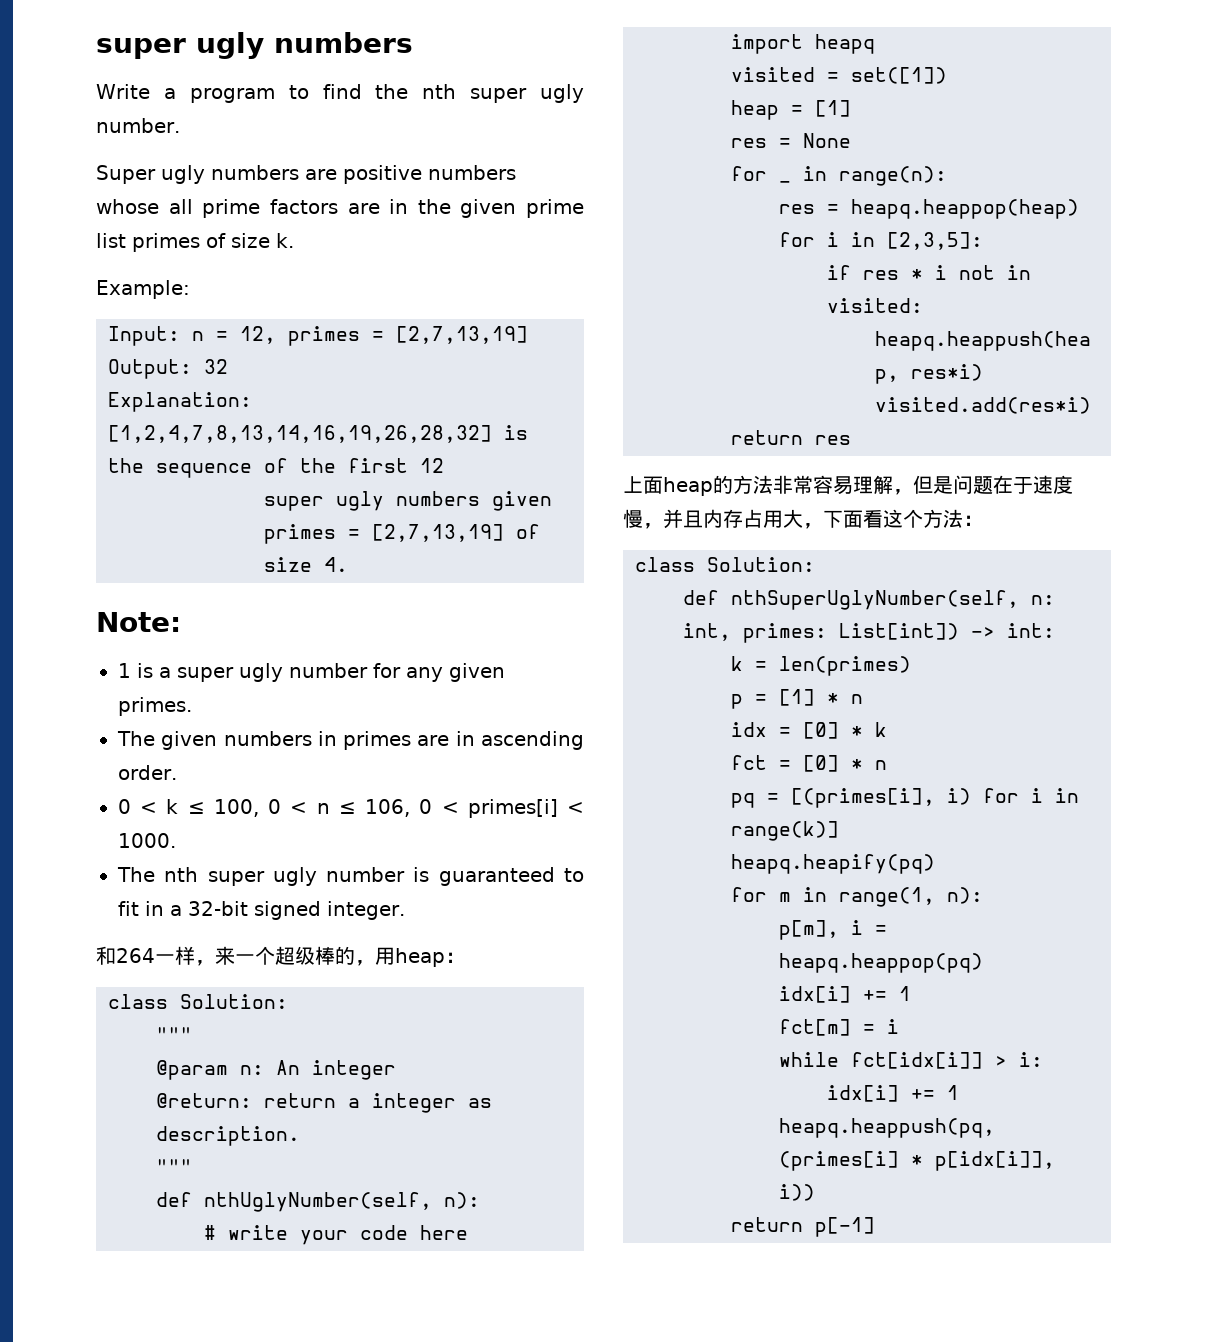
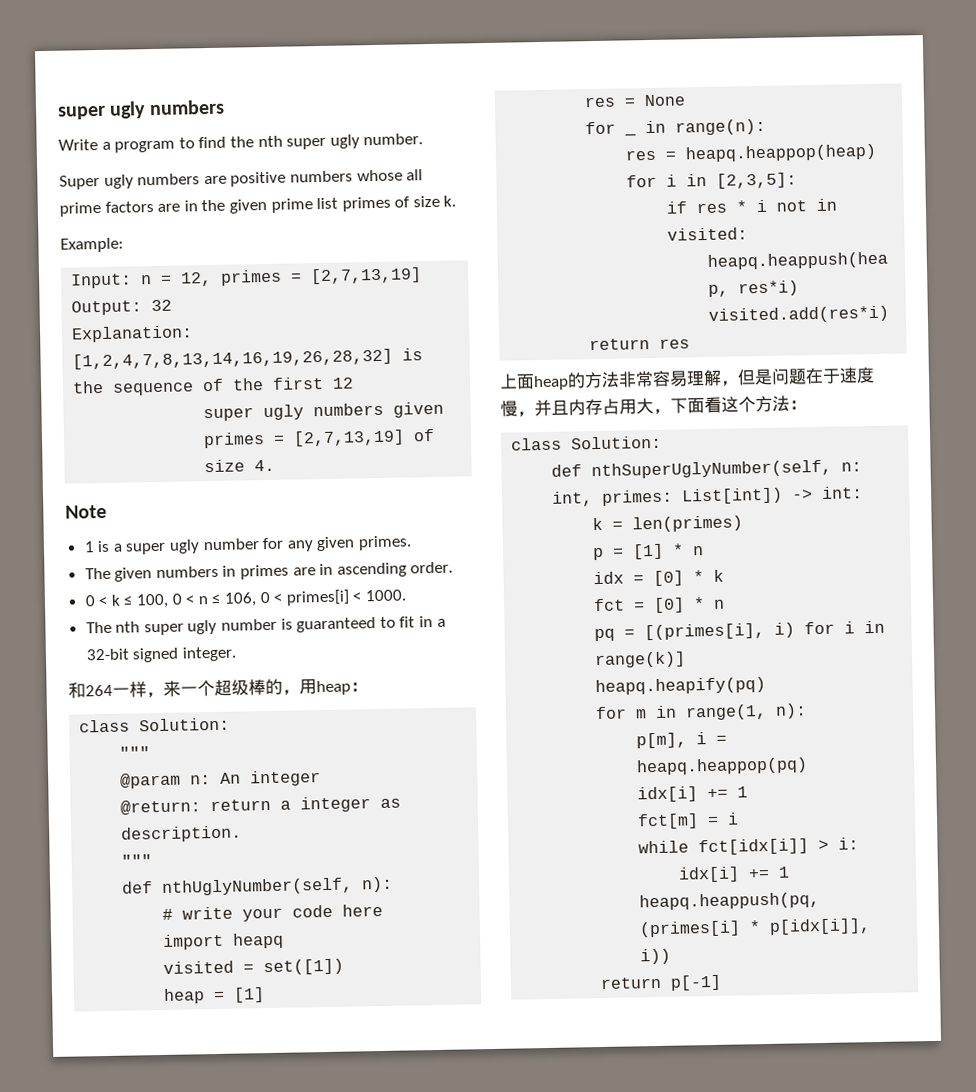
[96,612,181,632] Note: -> [65,504,107,519] Note

